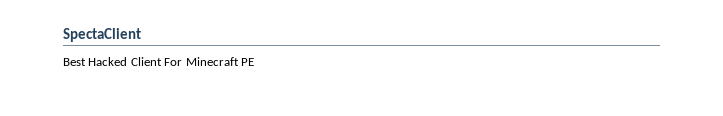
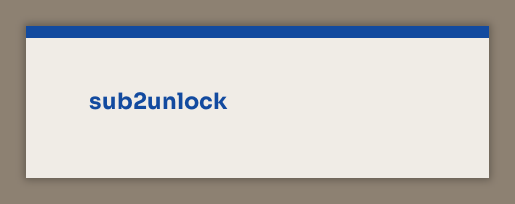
[63,28,141,42] [63,57,254,66] SpectaClient // Best Hacked Client For Minecraft PE -> [89,92,228,110] sub2unlock

